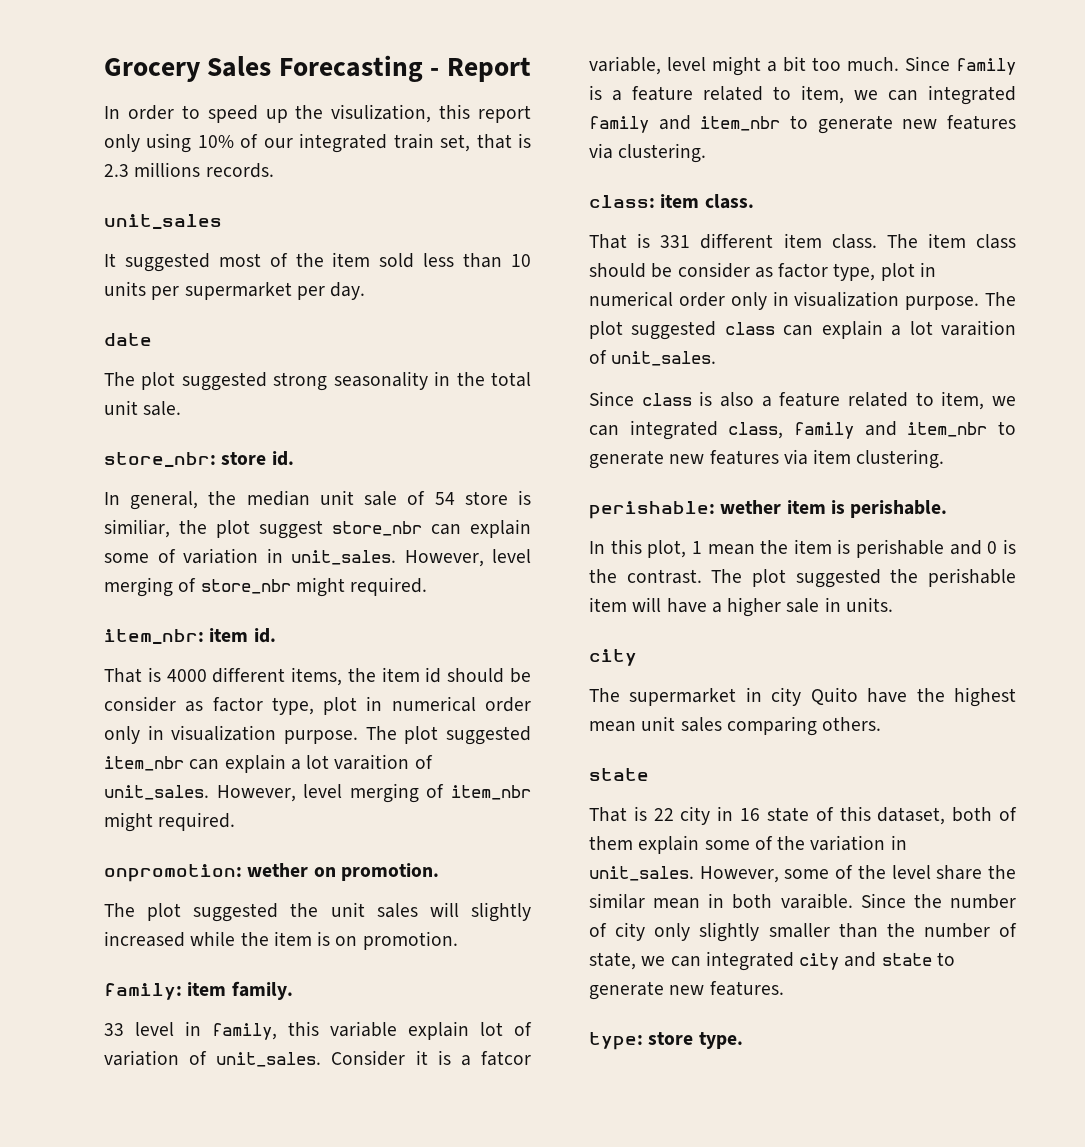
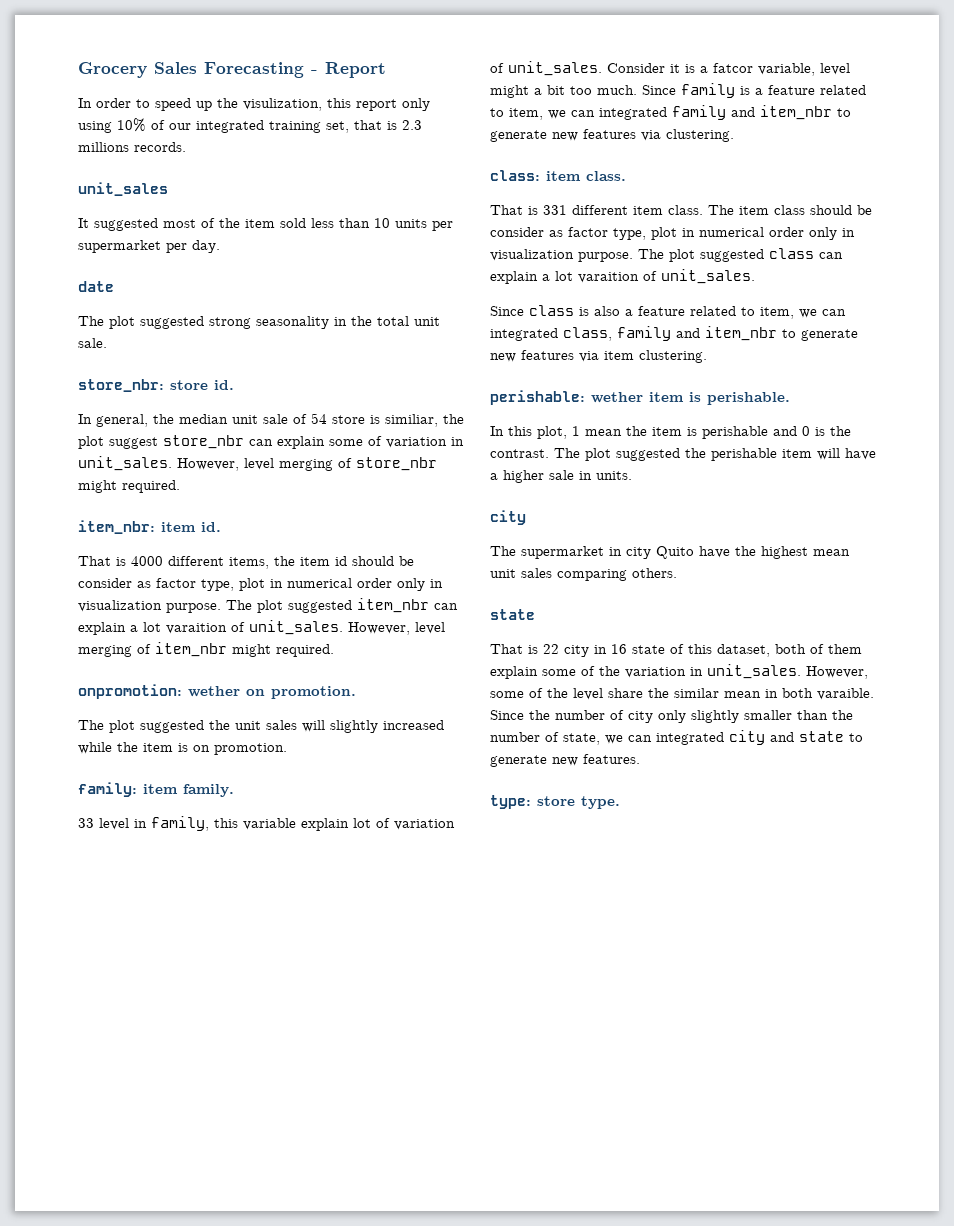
[393,133,434,149] train -> [269,121,321,133] training

